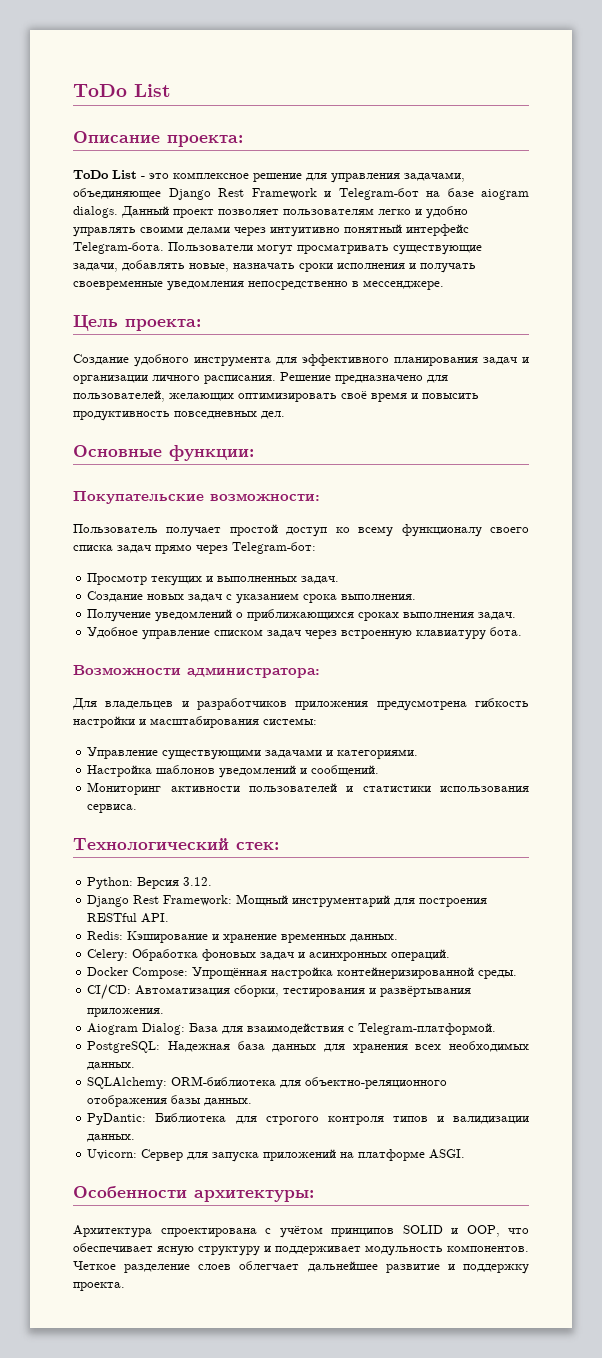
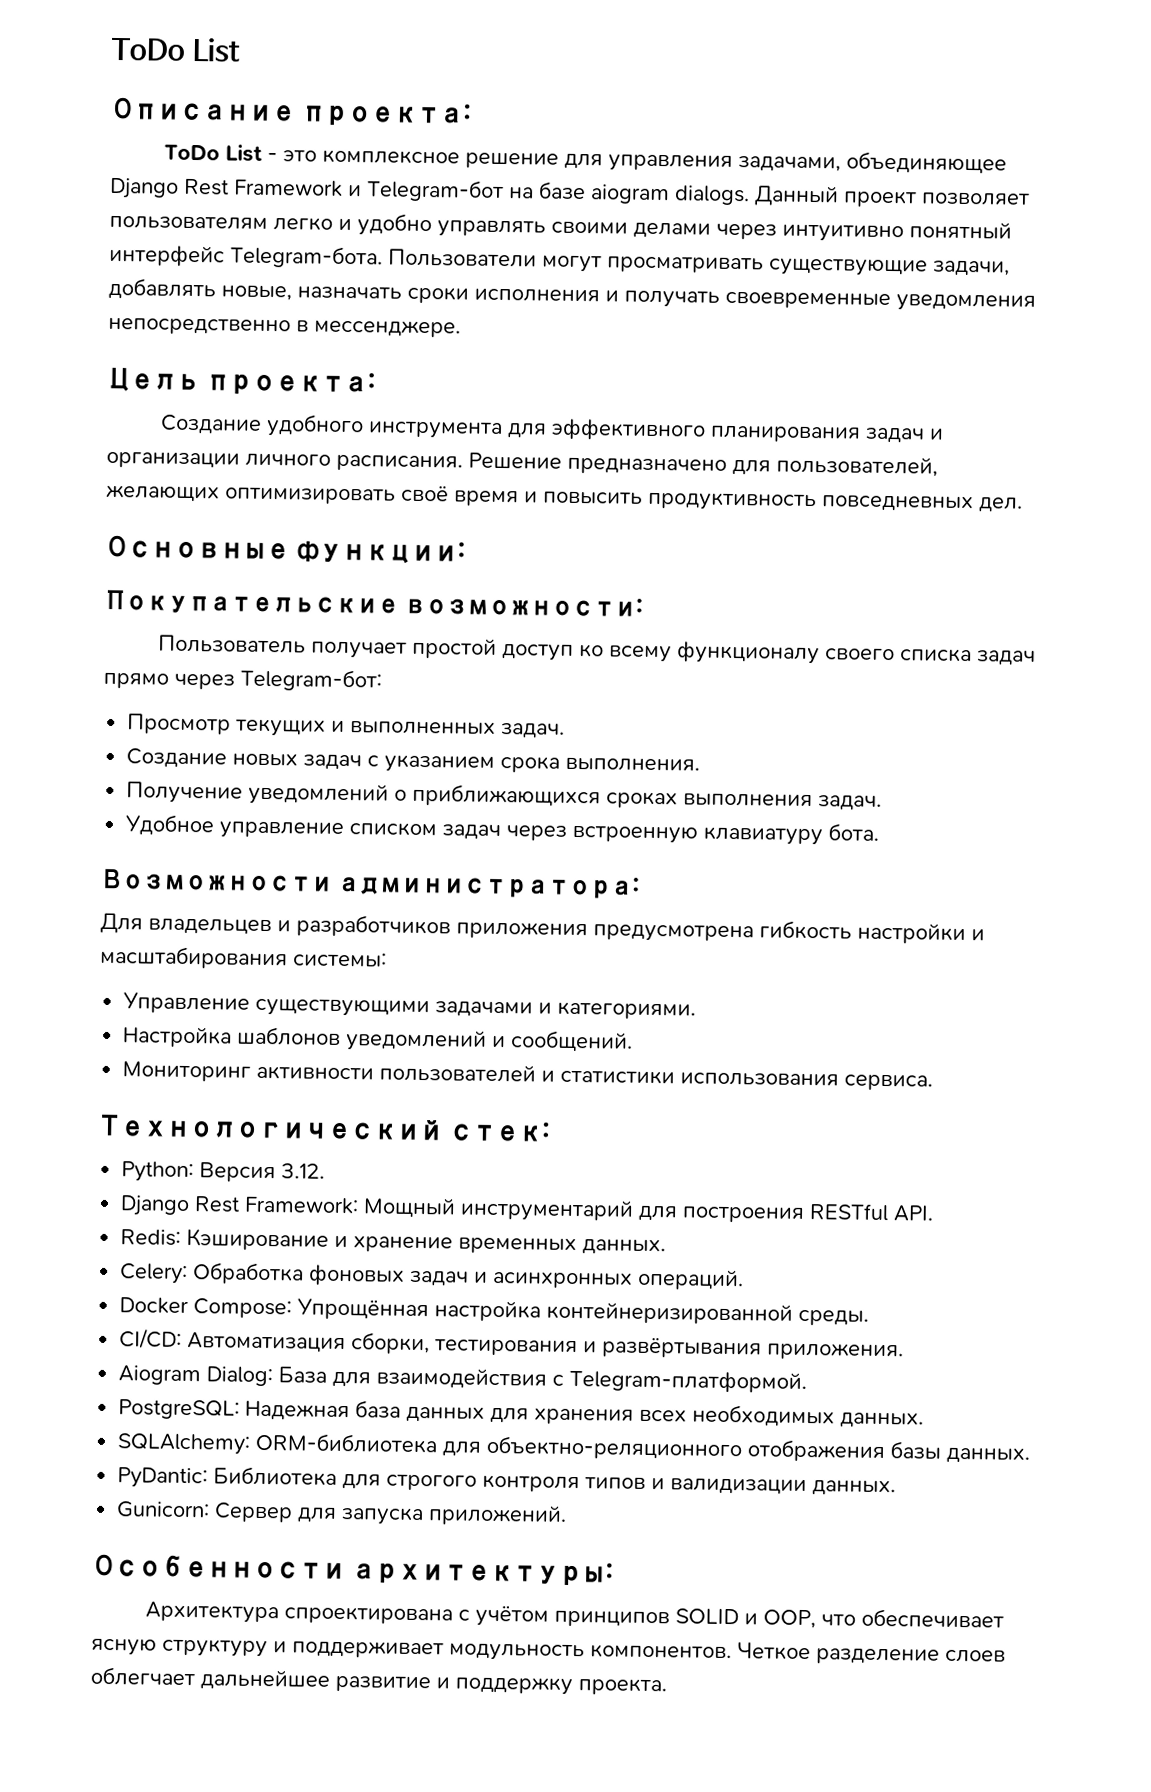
[87,1149,138,1160] Uvicorn: -> [116,1501,211,1519] Gunicorn:
[263,1149,466,1161] приложений на платформе ASGI. -> [428,1504,568,1526] приложений.

